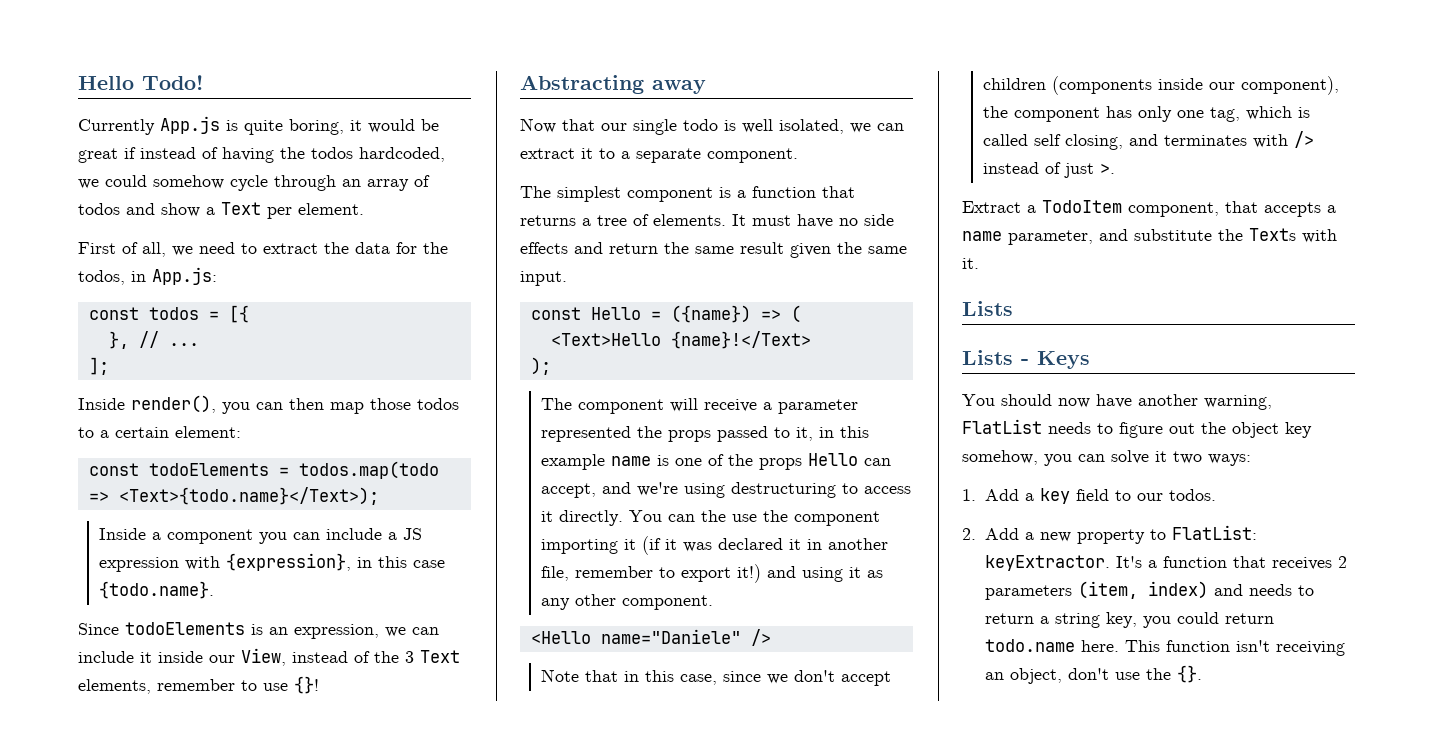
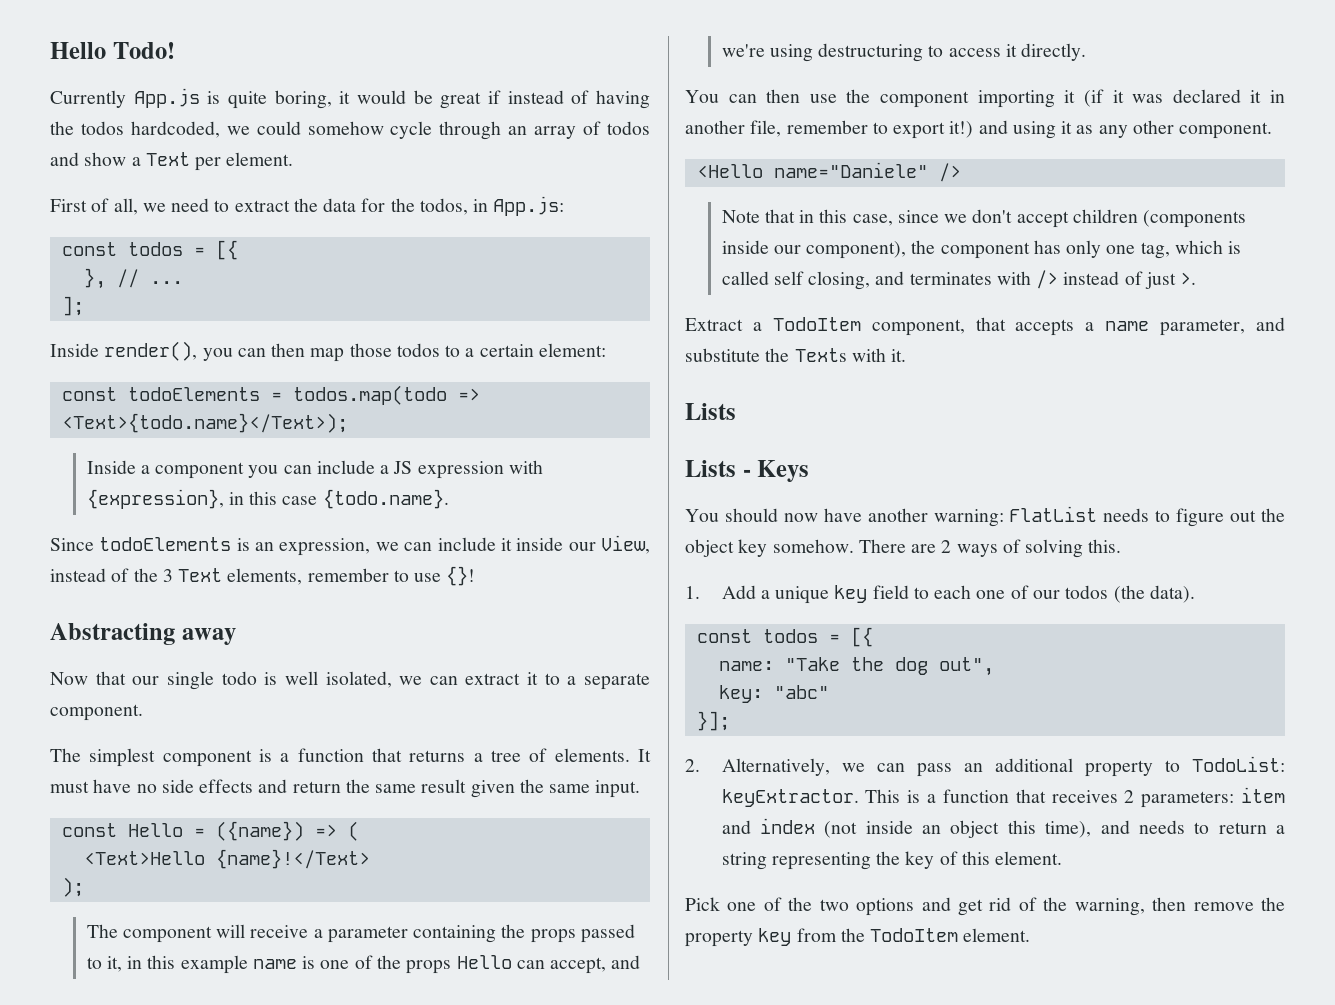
[541,426,632,442] represented -> [413,925,497,943] containing
(624, 518) none -> (1087, 52) //
[701,510,727,522] the -> [766,89,801,103] then
[1204,395,1272,410] warning, -> [933,509,1004,527] warning:
[962,450,1251,466] somehow, you can solve it two ways: -> [772,539,1122,558] somehow. There are 2 ways of solving this.
(1034, 497) none -> [775,586,830,604] unique
[1136,489,1216,501] [962,525,1257,544] [984,555,1142,571] our todos. // 2. Add a new property to FlatList: keyExtractor. It's -> [934,585,1195,603] [696,627,873,647] [718,657,994,676] [718,685,829,703] [696,711,730,731] [685,756,1285,777] [721,789,921,807] each one of our todos (the data). // const todos = [{ // name: "Take the dog out", // key: "abc" // }]; // 2. Alternatively, we can pass an additional property to TodoList: keyExtractor. This is
[984,581,1208,600] parameters (item, index) -> [1141,787,1285,808] [721,818,1092,838] parameters: item and index (not inside an object this time),
[1105,612,1274,628] [984,639,1345,656] [984,665,1202,684] key, you could return todo.name here. This function isn't receiving an object, don't use the {}. -> [771,851,1063,870] [685,897,1285,916] [685,928,1031,947] representing the key of this element. // Pick one of the two options and get rid of the warning, then remove the property key from the TodoItem element.

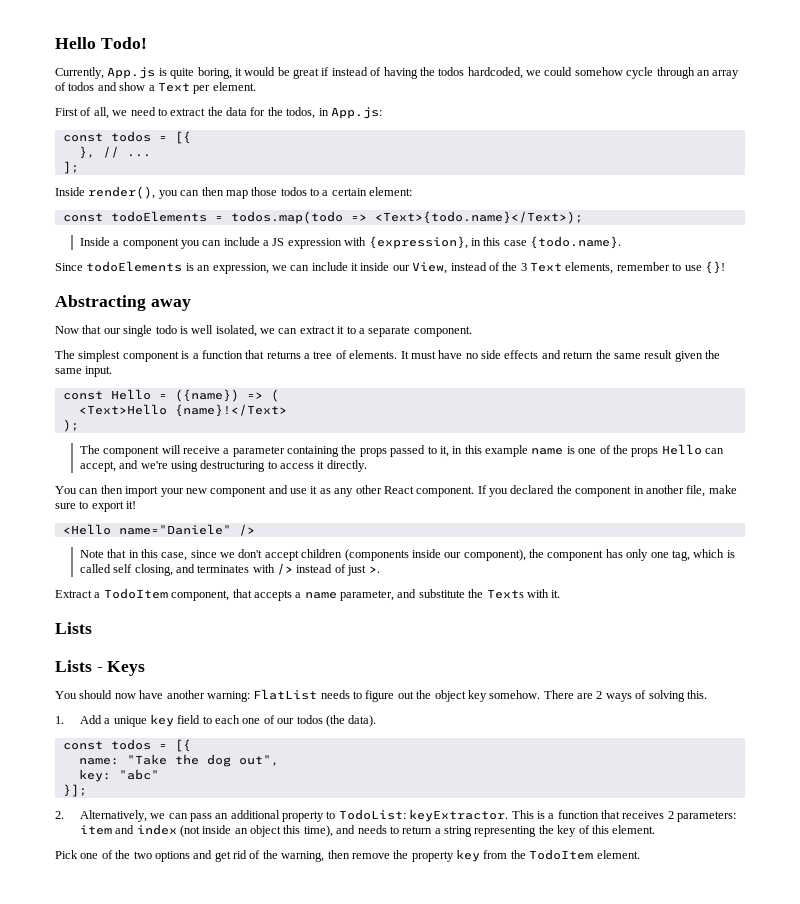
[50,90,126,108] Currently -> [55,67,104,79] Currently,
[809,89,1286,108] [685,120,1056,139] use the component importing it (if it was declared it in another file, remember to export it!) and using -> [125,485,307,497] import your new component and use
[1179,122,1273,139] component. -> [383,485,737,497] [55,501,137,512] React component. If you declared the component in another file, make sure to export it!

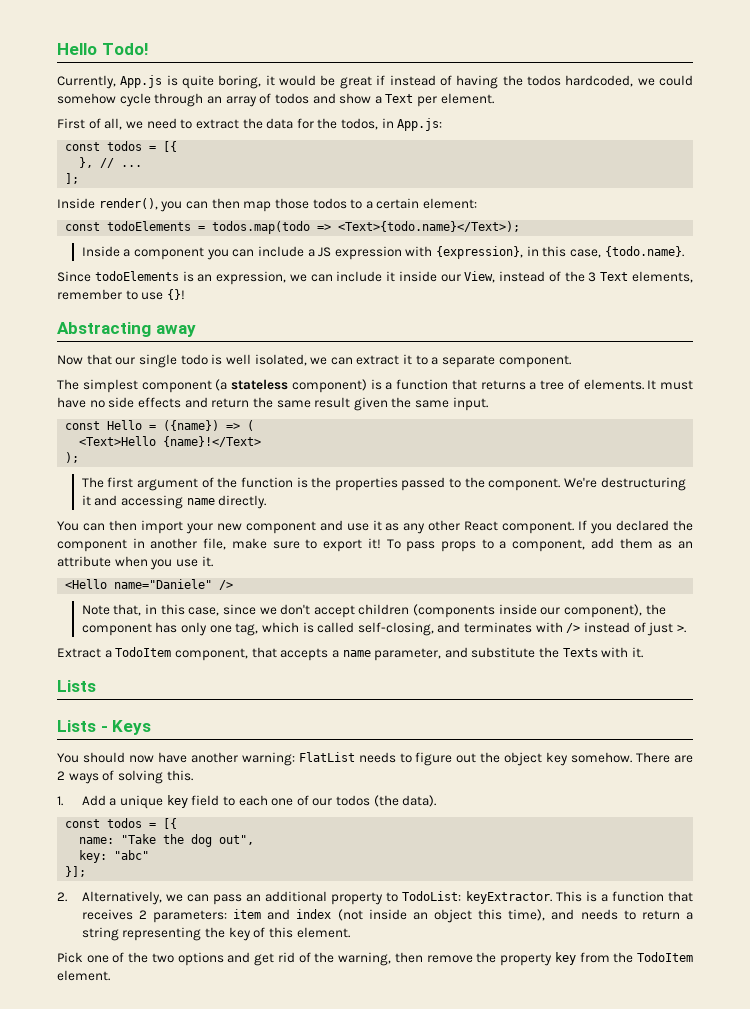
[503,240,527,246] case -> [570,249,602,258] case,
(179, 356) none -> [215,379,367,393] (a stateless component)
[103,444,725,457] [79,460,325,472] component will receive a parameter containing the props passed to it, in this example name is one of the props Hello can accept, and we're using destructuring to access it -> [107,477,686,491] [81,495,215,509] first argument of the function is the properties passed to the component. We're destructuring it and accessing name
(137, 505) none -> [386,538,693,552] [57,556,213,570] To pass props to a component, add them as an attribute when you use it.
[107,549,127,558] that -> [113,604,142,616] that,
[113,564,173,576] self closing, -> [357,622,434,636] self-closing,

